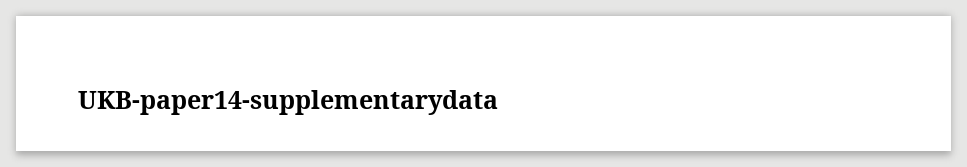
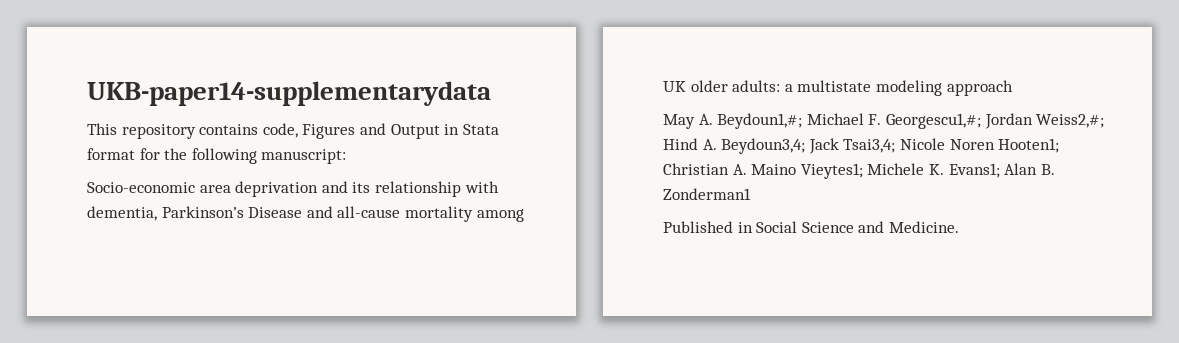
(498, 102) none -> [87,123,499,139] [87,148,347,164] [87,181,499,197] [87,206,524,222] [663,80,1013,96] [663,113,1105,129] [663,138,1060,154] [663,163,1055,179] [663,188,751,200] [663,221,959,233] // This repository contains code, Figures and Output in Stata format for the following manuscript: // Socio-economic area deprivation and its relationship with dementia, Parkinson’s Disease and all-cause mortality among UK older adults: a multistate modeling approach // May A. Beydoun1,#; Michael F. Georgescu1,#; Jordan Weiss2,#; Hind A. Beydoun3,4; Jack Tsai3,4; Nicole Noren Hooten1; Christian A. Maino Vieytes1; Michele K. Evans1; Alan B. Zonderman1 // Published in Social Science and Medicine.

